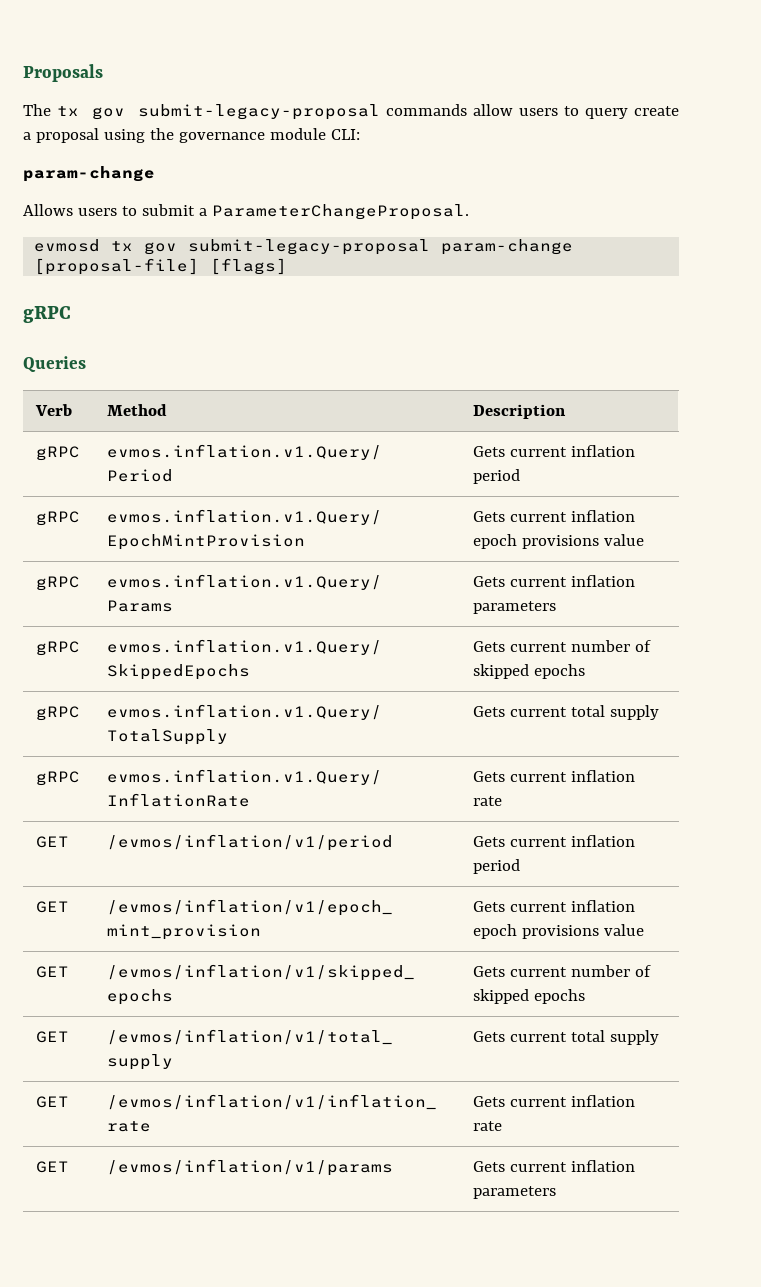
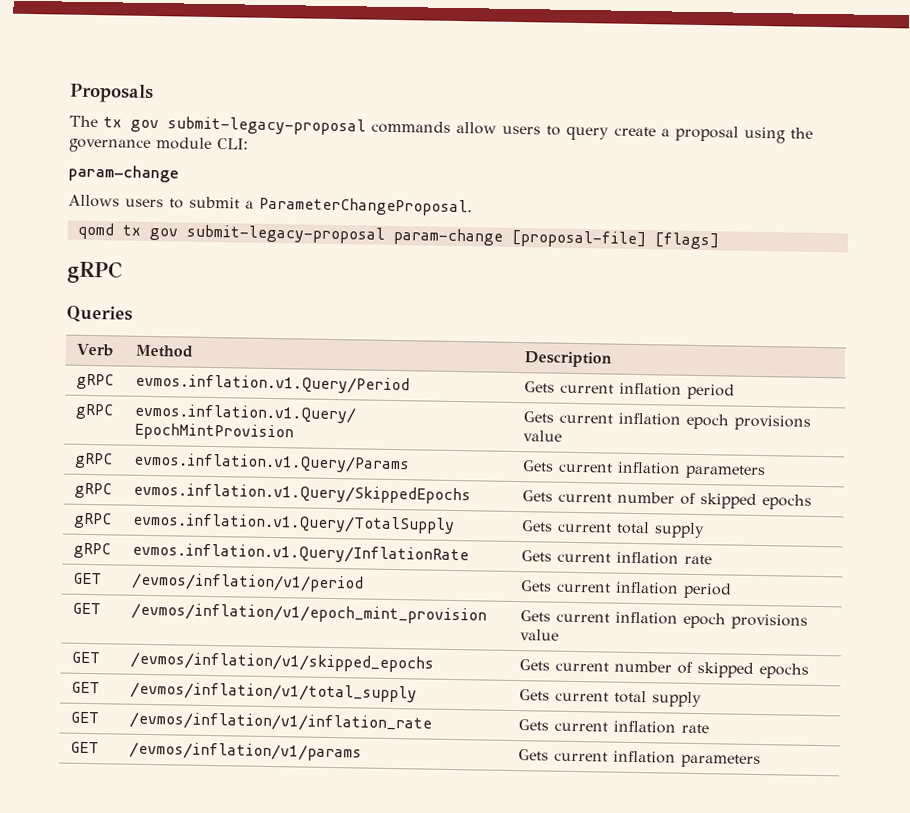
[34,239,101,252] evmosd -> [76,222,114,240] qomd

